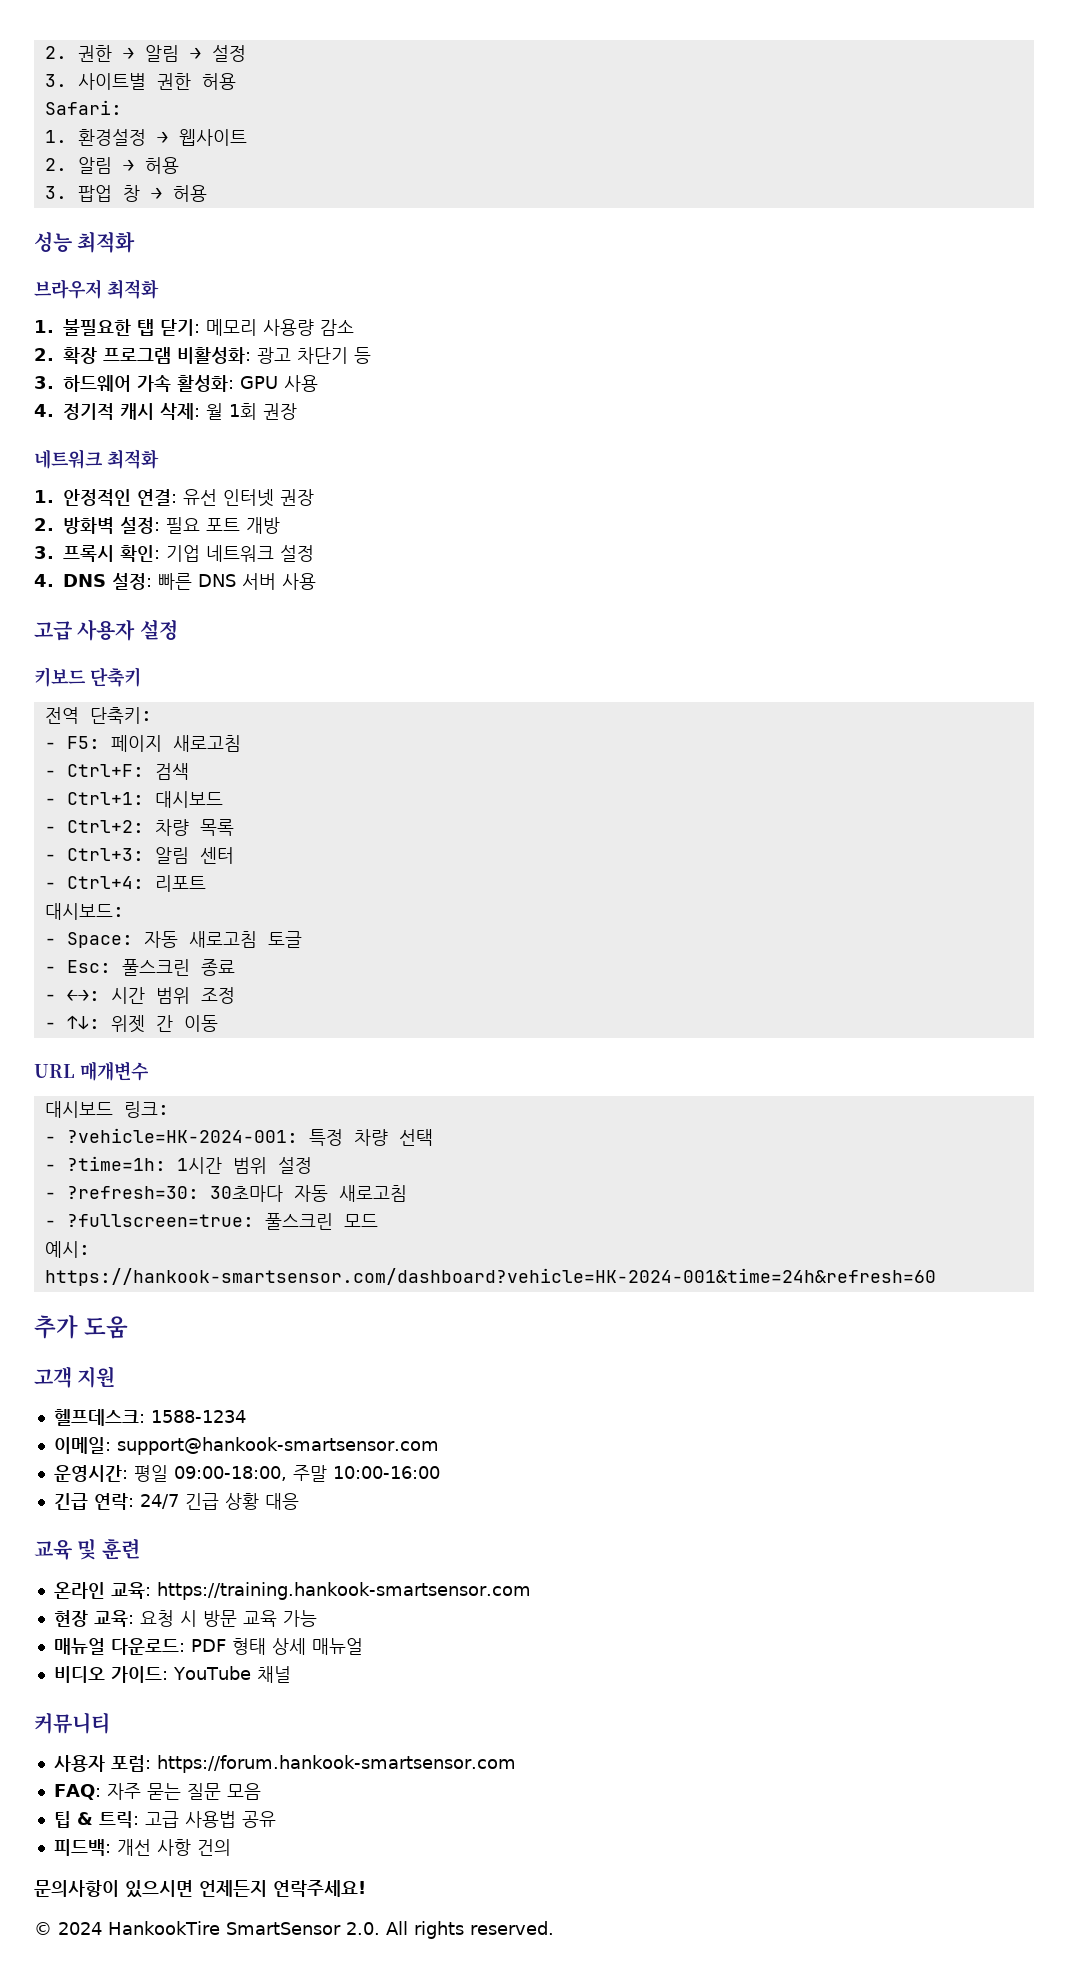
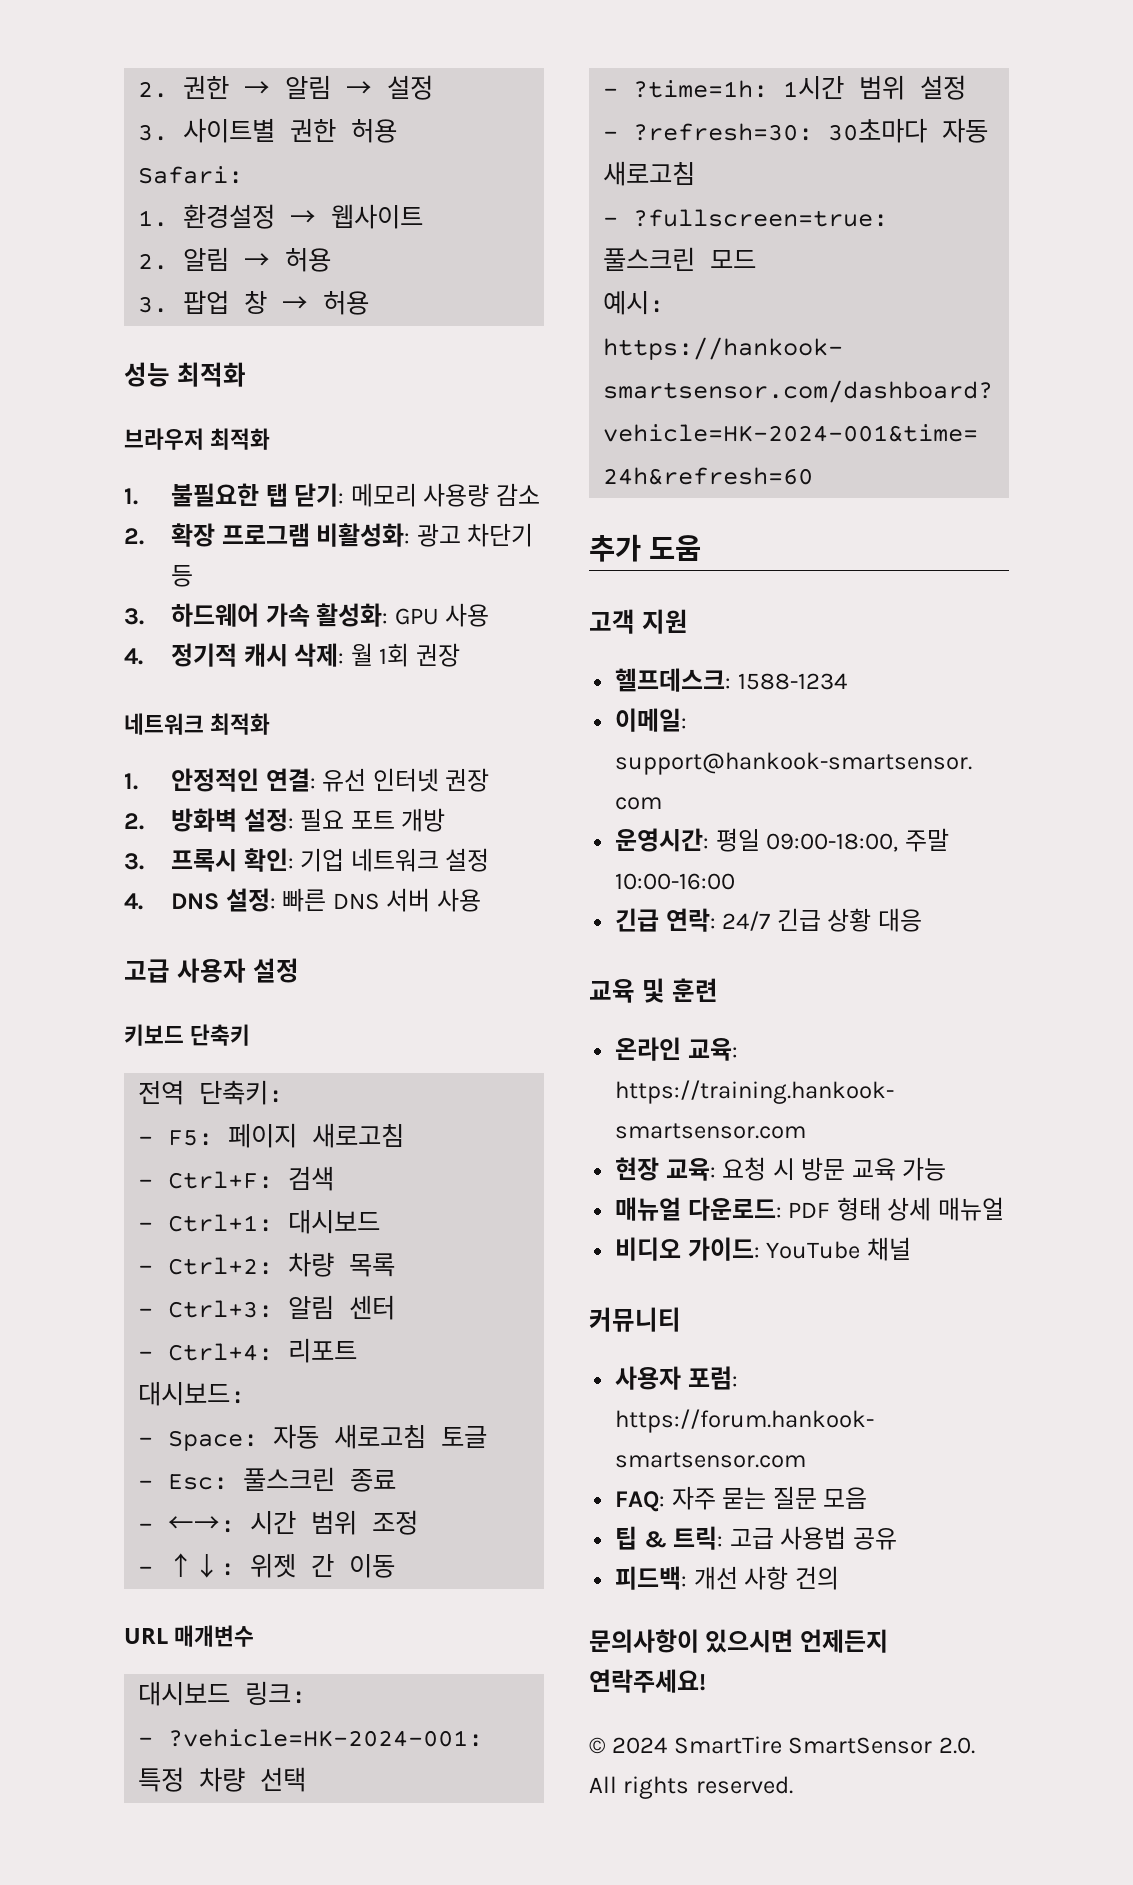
[108,1921,220,1935] HankookTire -> [673,1736,782,1754] SmartTire

